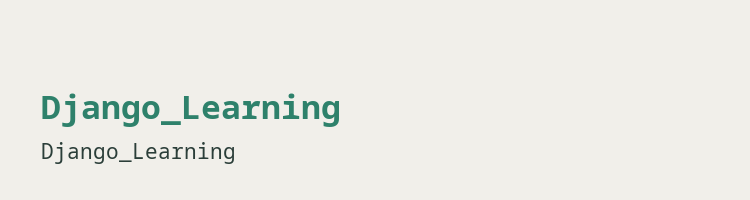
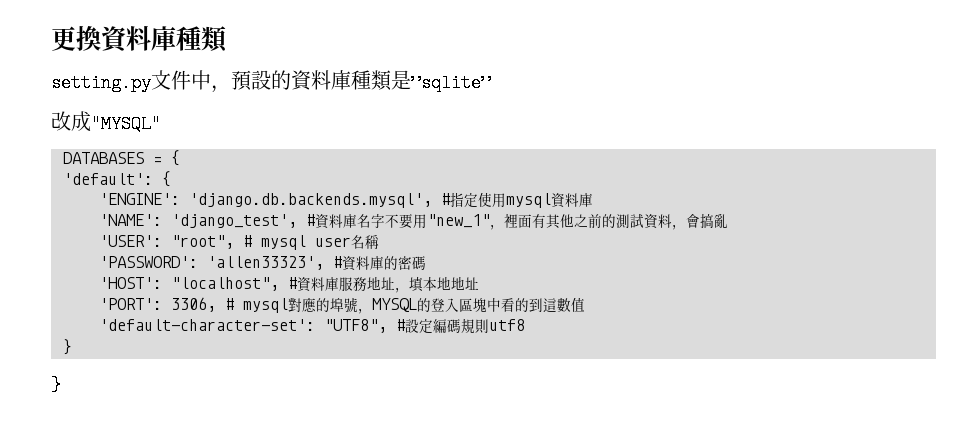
[41,93,341,127] [41,142,236,164] Django_Learning // Django_Learning -> [51,26,227,53] [51,70,491,93] [51,111,161,133] [63,150,180,166] [63,171,171,187] [99,192,593,208] [99,213,728,230] [99,235,379,250] [99,256,426,271] [99,276,479,293] [99,297,585,314] [99,318,525,334] [63,339,72,355] [51,376,61,394] 更換資料庫種類 // setting.py文件中，預設的資料庫種類是”sqlite” // 改成"MYSQL" // DATABASES = { // 'default': { // 'ENGINE': 'django.db.backends.mysql', #指定使用mysql資料庫 // 'NAME': 'django_test', #資料庫名字不要用"new_1"，裡面有其他之前的測試資料，會搞亂 // 'USER': "root", # mysql user名稱 // 'PASSWORD': 'allen33323', #資料庫的密碼 // 'HOST': "localhost", #資料庫服務地址，填本地地址 // 'PORT': 3306, # mysql對應的埠號，MYSQL的登入區塊中看的到這數值 // 'default-character-set': "UTF8", #設定編碼規則utf8 // } // }

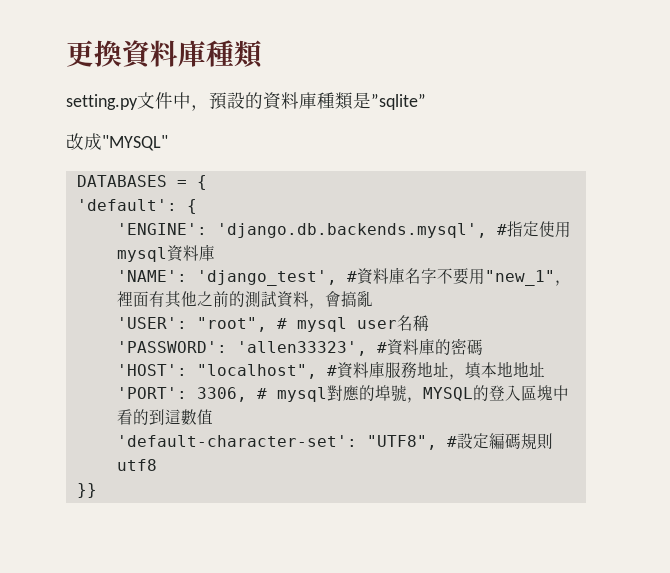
[63,339,72,355] [51,376,61,394] } // } -> [76,483,97,498] }}

